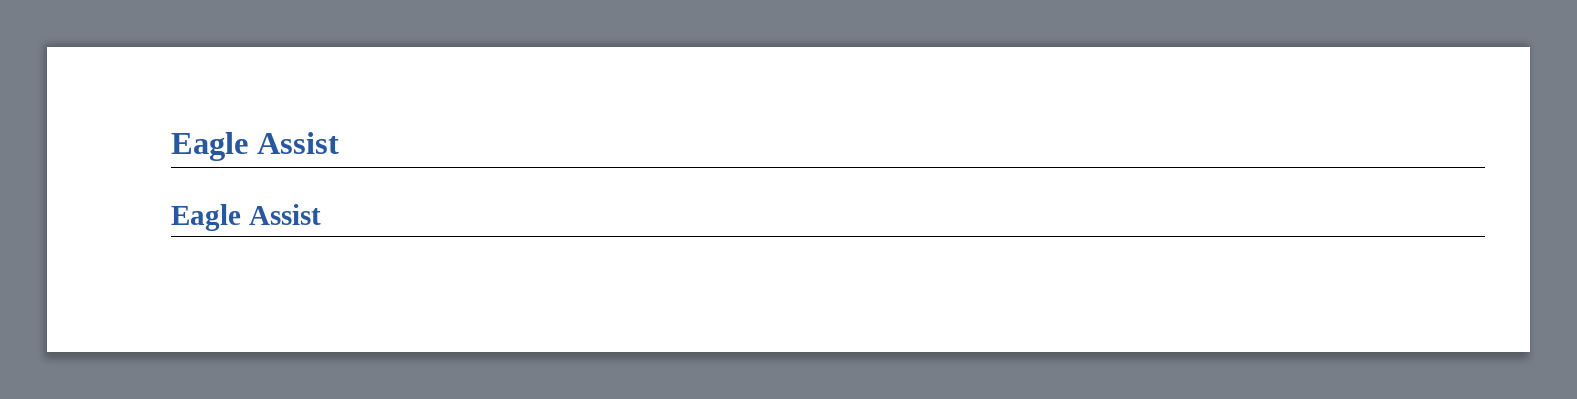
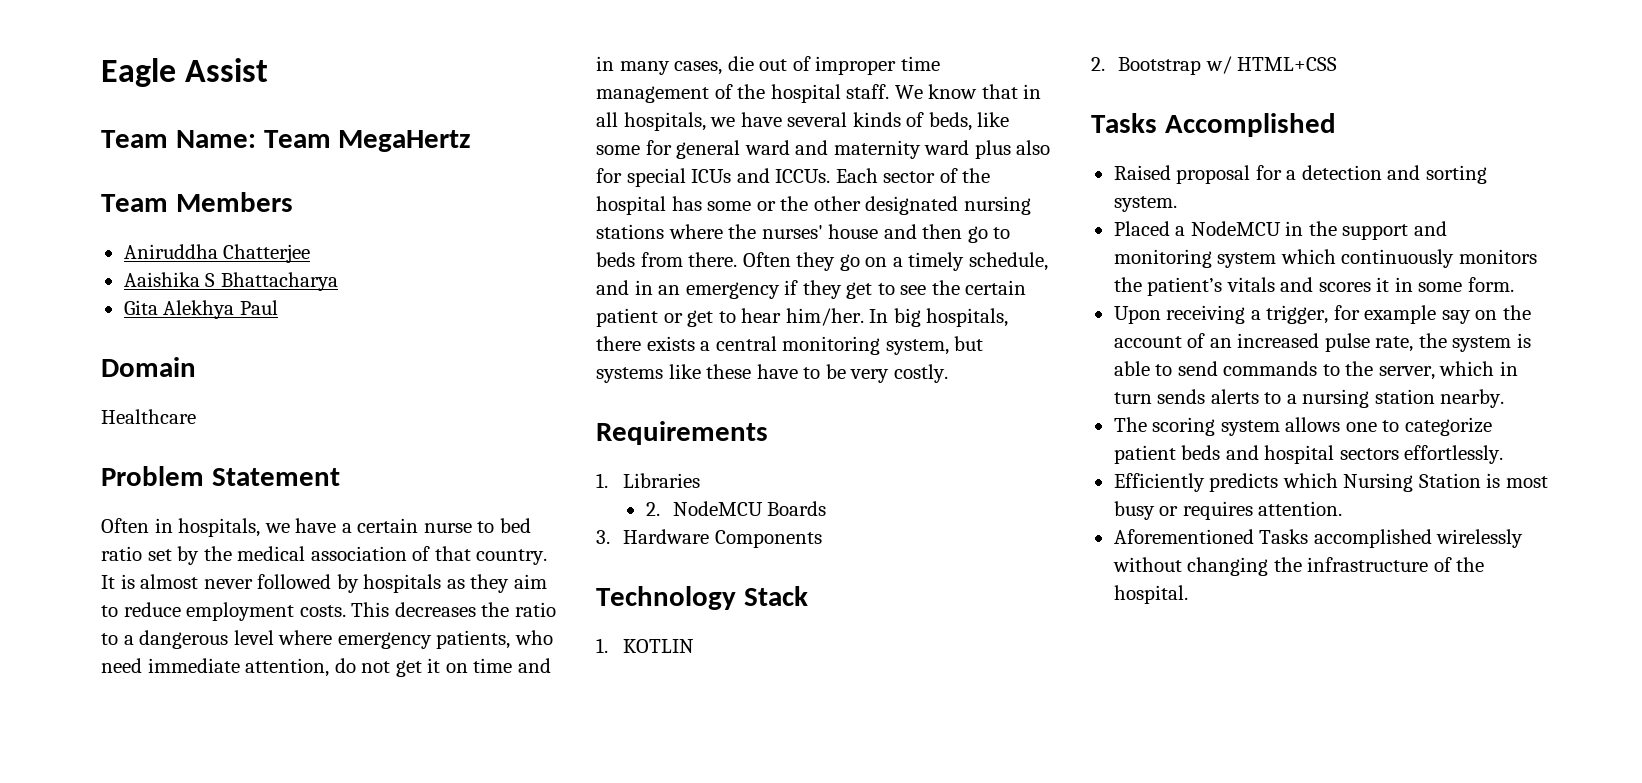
[171,204,321,231] Eagle Assist -> [101,130,472,152] [101,192,293,212] [123,244,311,263] [123,272,338,291] [123,300,278,319] [101,357,196,377] [101,409,196,424] [101,466,340,486] [101,518,531,537] [101,546,548,565] [101,574,547,593] [101,602,556,621] [101,630,553,649] [101,658,551,677] [596,56,940,75] [596,84,1042,103] [596,112,1010,131] [596,140,1051,159] [596,168,991,187] [596,196,1031,215] [596,224,1011,243] [596,252,1048,271] [596,280,1027,299] [596,308,1009,327] [596,336,984,355] [596,364,948,383] [596,421,768,445] [596,473,701,488] [645,501,827,516] [596,529,822,548] [596,586,808,610] [596,638,695,653] [1091,56,1338,75] [1091,113,1336,137] [1113,165,1487,184] [1113,196,1177,212] [1113,221,1447,240] [1113,249,1537,268] [1113,277,1514,296] [1113,305,1531,324] [1113,333,1531,352] [1113,361,1518,380] [1113,389,1505,408] [1113,417,1492,436] [1113,445,1504,464] [1113,473,1548,492] [1113,501,1343,520] [1113,529,1524,548] [1112,557,1485,576] [1113,585,1188,604] Team Name: Team MegaHertz // Team Members // Aniruddha Chatterjee // Aaishika S Bhattacharya // Gita Alekhya Paul // Domain // Healthcare // Problem Statement // Often in hospitals, we have a certain nurse to bed ratio set by the medical association of that country. It is almost never followed by hospitals as they aim to reduce employment costs. This decreases the ratio to a dangerous level where emergency patients, who need immediate attention, do not get it on time and in many cases, die out of improper time management of the hospital staff. We know that in all hospitals, we have several kinds of beds, like some for general ward and maternity ward plus also for special ICUs and ICCUs. Each sector of the hospital has some or the other designated nursing stations where the nurses' house and then go to beds from there. Often they go on a timely schedule, and in an emergency if they get to see the certain patient or get to hear him/her. In big hospitals, there exists a central monitoring system, but systems like these have to be very costly. // Requirements // 1. Libraries // 2. NodeMCU Boards // 3. Hardware Components // Technology Stack // 1. KOTLIN // 2. Bootstrap w/ HTML+CSS // Tasks Accomplished // Raised proposal for a detection and sorting system. // Placed a NodeMCU in the support and monitoring system which continuously monitors the patient’s vitals and scores it in some form. // Upon receiving a trigger, for example say on the account of an increased pulse rate, the system is able to send commands to the server, which in turn sends alerts to a nursing station nearby. // The scoring system allows one to categorize patient beds and hospital sectors effortlessly. // Efficiently predicts which Nursing Station is most busy or requires attention. // Aforementioned Tasks accomplished wirelessly without changing the infrastructure of the hospital.

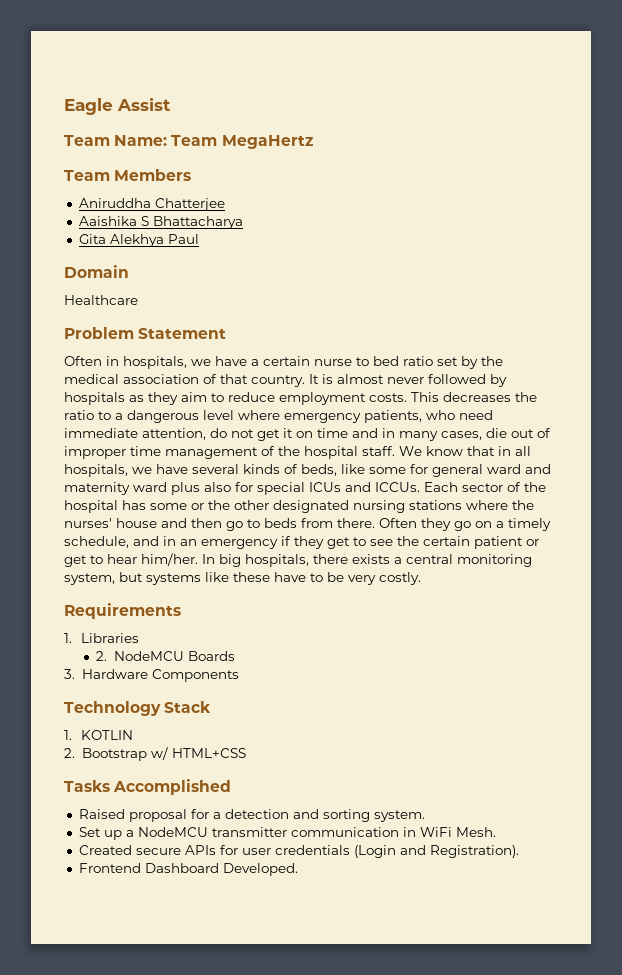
[1113,221,1447,240] [1113,249,1537,268] [1113,277,1514,296] [1113,305,1531,324] [1113,333,1531,352] [1113,361,1518,380] [1113,389,1505,408] [1113,417,1492,436] [1113,445,1504,464] [1113,473,1548,492] [1113,501,1343,520] [1113,529,1524,548] [1112,557,1485,576] [1113,585,1188,604] Placed a NodeMCU in the support and monitoring system which continuously monitors the patient’s vitals and scores it in some form. // Upon receiving a trigger, for example say on the account of an increased pulse rate, the system is able to send commands to the server, which in turn sends alerts to a nursing station nearby. // The scoring system allows one to categorize patient beds and hospital sectors effortlessly. // Efficiently predicts which Nursing Station is most busy or requires attention. // Aforementioned Tasks accomplished wirelessly without changing the infrastructure of the hospital. -> [78,827,496,840] [78,845,519,858] [78,863,298,876] Set up a NodeMCU transmitter communication in WiFi Mesh. // Created secure APIs for user credentials (Login and Registration). // Frontend Dashboard Developed.

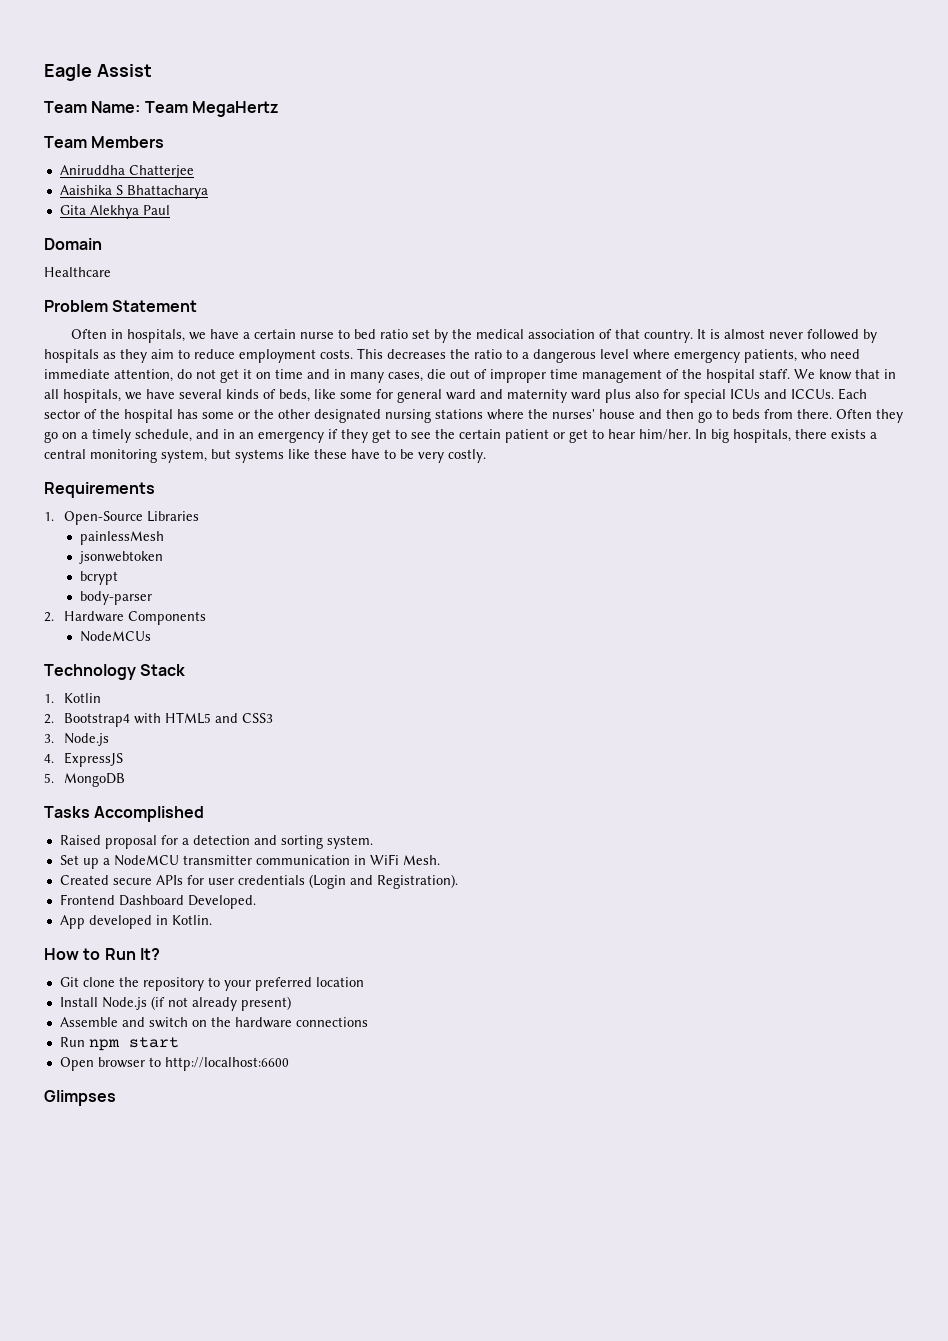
(72, 638) none -> [64,511,144,525] Open-Source
[96,651,236,661] [64,669,75,679] 2. NodeMCU Boards // 3. -> [80,531,165,545] [79,551,164,564] [80,571,119,585] [80,591,153,605] [44,612,54,622] painlessMesh // jsonwebtoken // bcrypt // body-parser // 2.
(239, 675) none -> [80,631,152,642] // NodeMCUs
[81,730,134,740] [64,747,246,761] KOTLIN // 2. Bootstrap w/ HTML+CSS -> [64,693,102,703] [44,712,274,727] [44,733,110,746] [44,752,124,767] [44,773,126,787] Kotlin // 2. Bootstrap4 with HTML5 and CSS3 // 3. Node.js // 4. ExpressJS // 5. MongoDB
(298, 869) none -> [59,915,212,929] [44,948,160,960] [59,977,364,991] [59,996,291,1011] [59,1017,368,1028] [59,1037,179,1051] [59,1057,289,1071] [44,1090,116,1106] // App developed in Kotlin. // How to Run It? // Git clone the repository to your preferred location // Install Node.js (if not already present) // Assemble and switch on the hardware connections // Run npm start // Open browser to http://localhost:6600 // Glimpses

